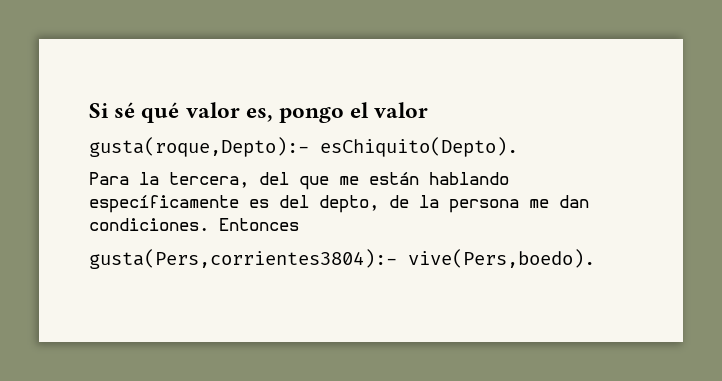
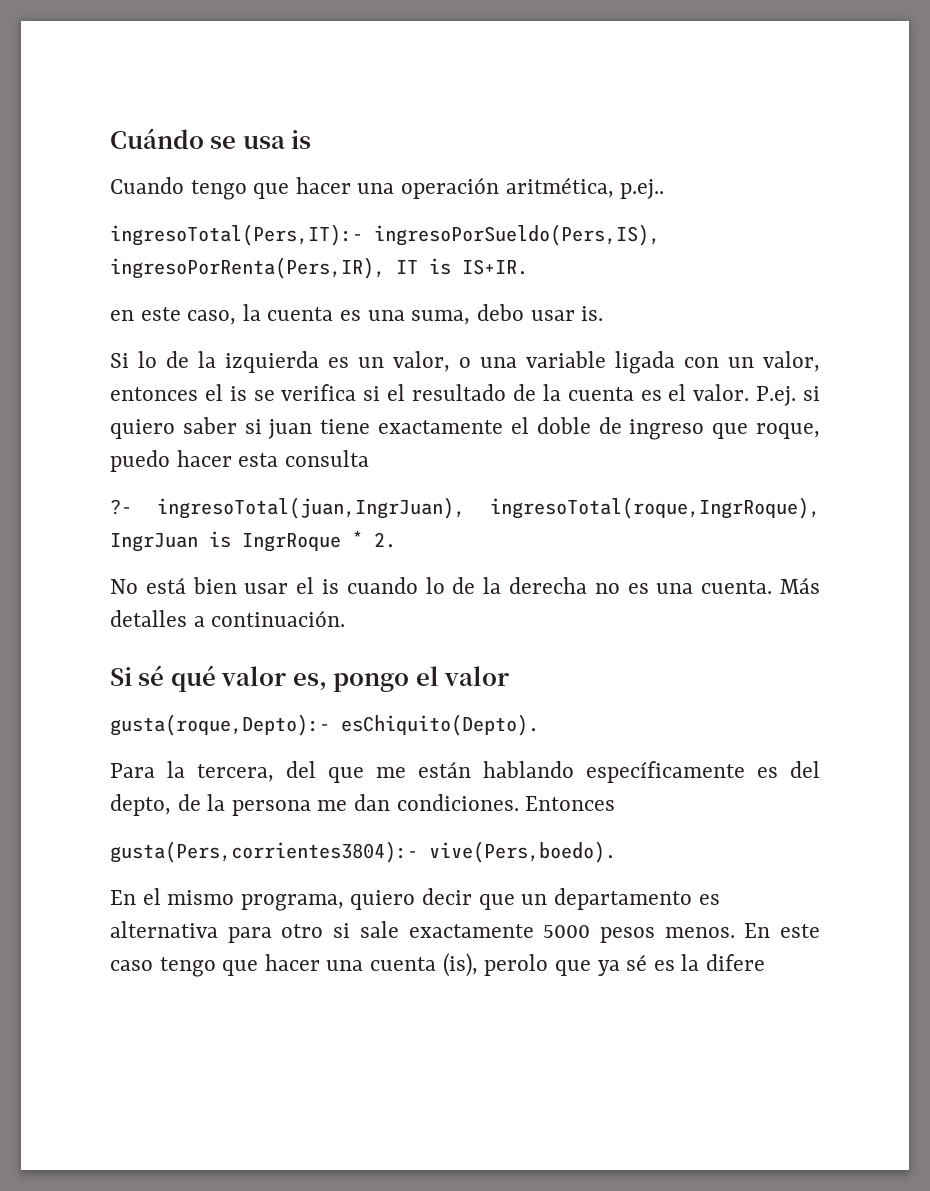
(89, 110) none -> [110,128,312,149] [110,177,665,200] [110,224,660,246] [110,257,528,279] [110,304,604,325] [110,351,820,374] [110,384,821,406] [110,417,821,440] [110,450,369,472] [110,497,820,519] [110,531,396,552] [110,577,820,594] [110,610,346,627] Cuándo se usa is // Cuando tengo que hacer una operación aritmética, p.ej.. // ingresoTotal(Pers,IT):- ingresoPorSueldo(Pers,IS), ingresoPorRenta(Pers,IR), IT is IS+IR. // en este caso, la cuenta es una suma, debo usar is. // Si lo de la izquierda es un valor, o una variable ligada con un valor, entonces el is se verifica si el resultado de la cuenta es el valor. P.ej. si quiero saber si juan tiene exactamente el doble de ingreso que roque, puedo hacer esta consulta // ?- ingresoTotal(juan,IngrJuan), ingresoTotal(roque,IngrRoque), IngrJuan is IngrRoque * 2. // No está bien usar el is cuando lo de la derecha no es una cuenta. Más detalles a continuación. //
(595, 258) none -> [110,888,720,911] [110,921,820,943] [110,953,765,977] // En el mismo programa, quiero decir que un departamento es alternativa para otro si sale exactamente 5000 pesos menos. En este caso tengo que hacer una cuenta (is), perolo que ya sé es la difere

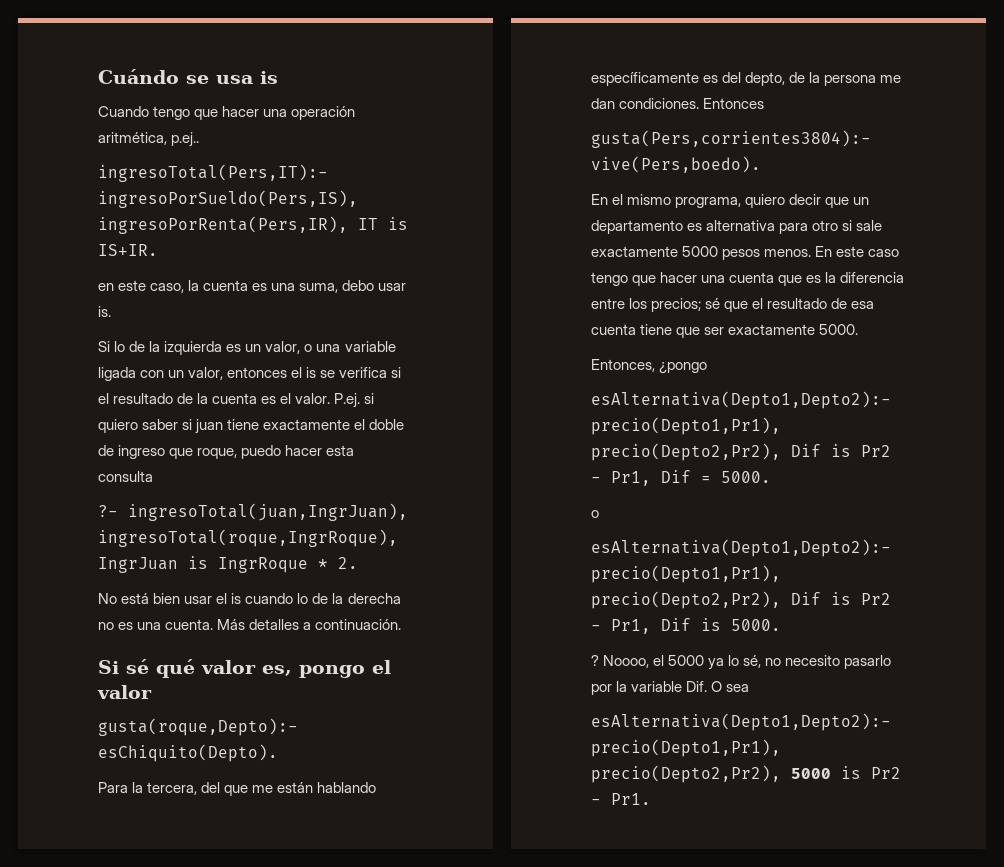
[442,953,765,977] (is), perolo que ya sé es la difere -> [778,272,905,286] [591,298,875,312] [591,324,859,338] [591,359,708,374] [591,391,891,409] [591,417,781,435] [591,443,891,461] [591,470,771,486] [591,510,599,518] [591,539,891,557] [591,565,781,583] [591,591,891,609] [591,618,781,634] [591,655,892,670] [591,681,750,695] [591,713,891,731] [591,739,781,757] [591,765,901,783] [591,793,651,805] que es la diferencia entre los precios; sé que el resultado de esa cuenta tiene que ser exactamente 5000. // Entonces, ¿pongo // esAlternativa(Depto1,Depto2):- precio(Depto1,Pr1), precio(Depto2,Pr2), Dif is Pr2 - Pr1, Dif = 5000. // o // esAlternativa(Depto1,Depto2):- precio(Depto1,Pr1), precio(Depto2,Pr2), Dif is Pr2 - Pr1, Dif is 5000. // ? Noooo, el 5000 ya lo sé, no necesito pasarlo por la variable Dif. O sea // esAlternativa(Depto1,Depto2):- precio(Depto1,Pr1), precio(Depto2,Pr2), 5000 is Pr2 - Pr1.

